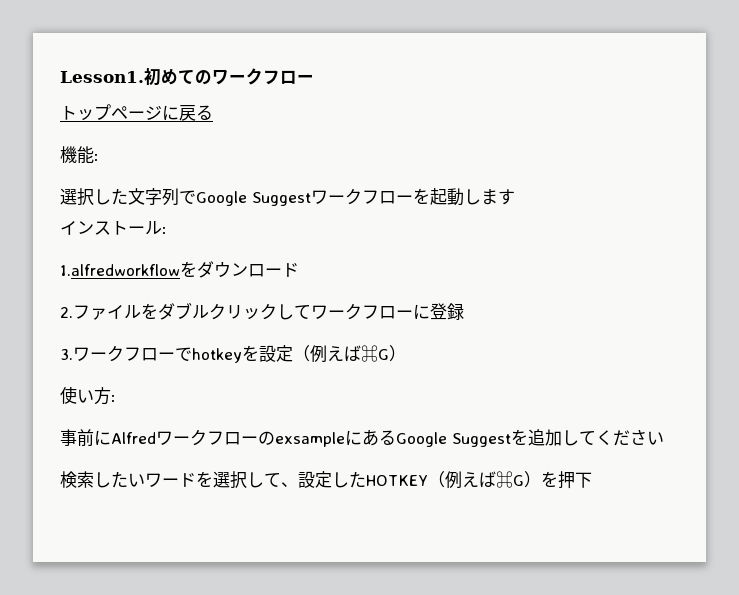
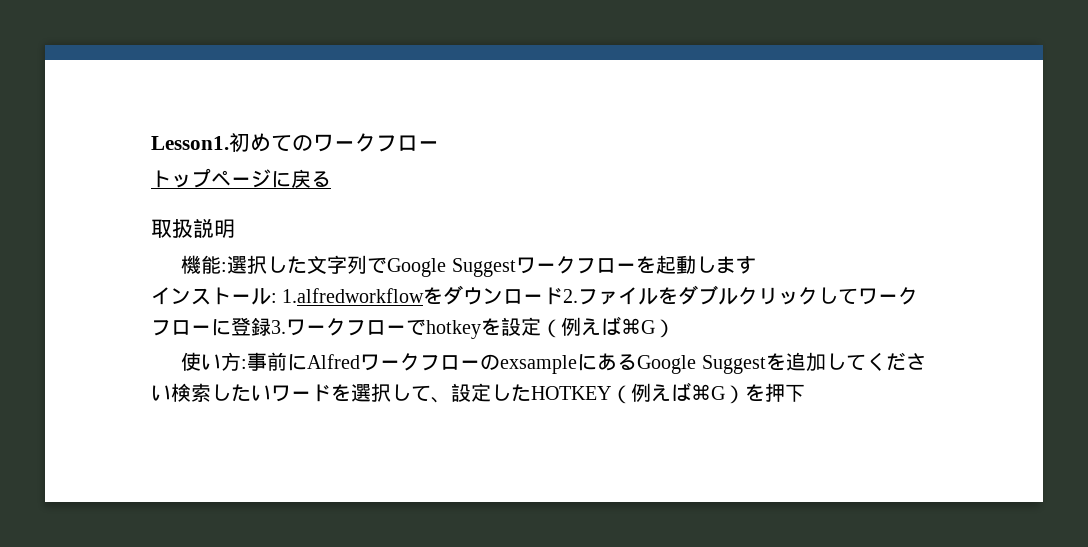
(213, 112) none -> [151,218,235,238] // 取扱説明
(99, 157) // -> (228, 267) none
(167, 230) // -> (277, 298) none
(299, 270) // -> (564, 296) none
(464, 311) // -> (271, 326) none
(116, 398) // -> (248, 364) none
(664, 438) // -> (171, 393) none

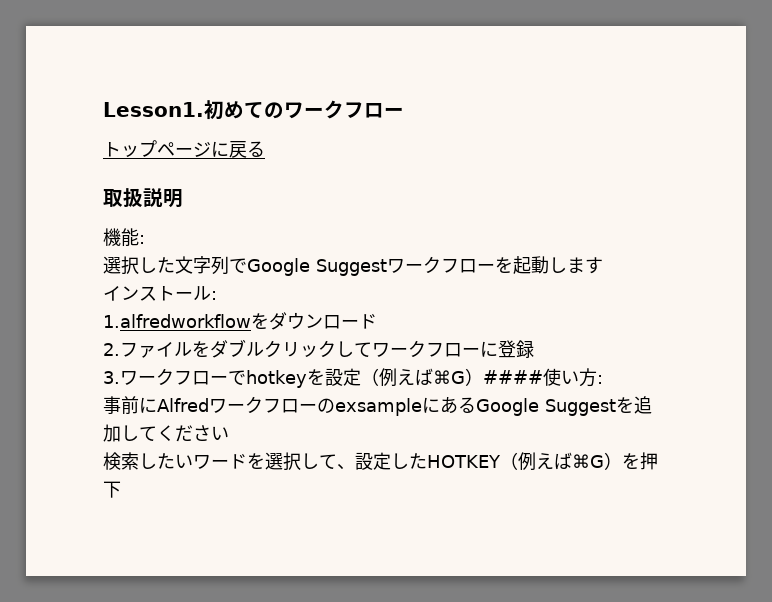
(228, 267) none -> (145, 239) //
(277, 298) none -> (217, 295) //
(564, 296) none -> (377, 321) //
(271, 326) none -> (534, 349) //
(675, 328) // -> [483,370,543,384] ####
(248, 364) none -> (603, 379) //
(171, 393) none -> (229, 433) //

